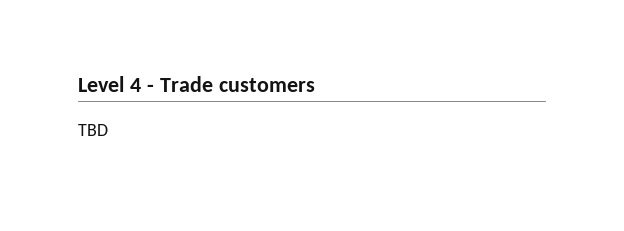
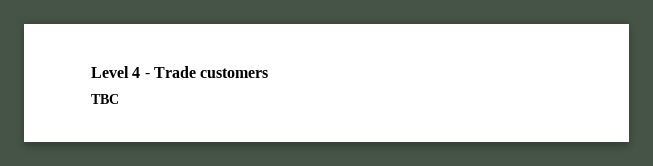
[78,124,108,136] TBD -> [91,94,119,104] TBC

